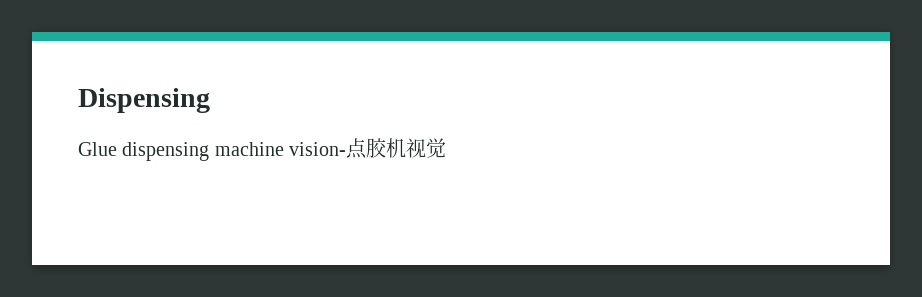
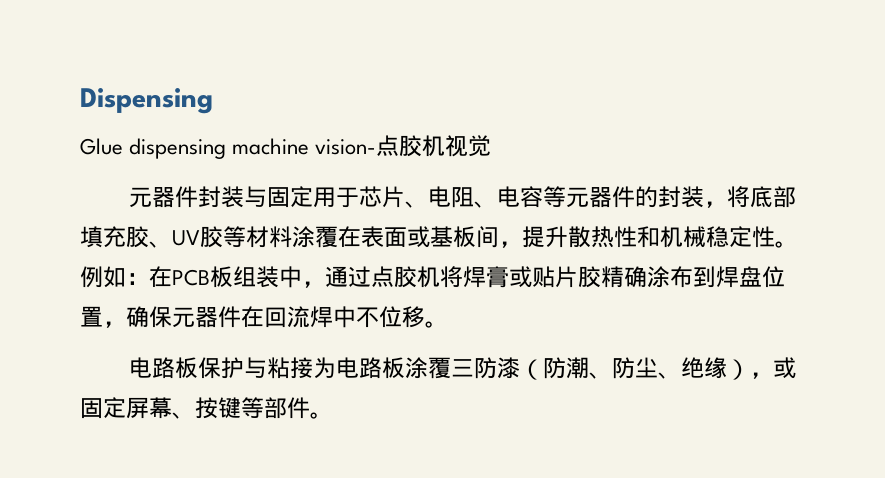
(447, 148) none -> [128,186,796,208] [80,226,798,248] [80,266,785,288] [80,306,448,328] [128,357,796,380] [80,397,333,419] // 元器件封装与固定用于芯片、电阻、电容等元器件的封装，将底部填充胶、UV胶等材料涂覆在表面或基板间，提升散热性和机械稳定性。例如：在PCB板组装中，通过点胶机将焊膏或贴片胶精确涂布到焊盘位置，确保元器件在回流焊中不位移。 // 电路板保护与粘接为电路板涂覆三防漆（防潮、防尘、绝缘），或固定屏幕、按键等部件。

